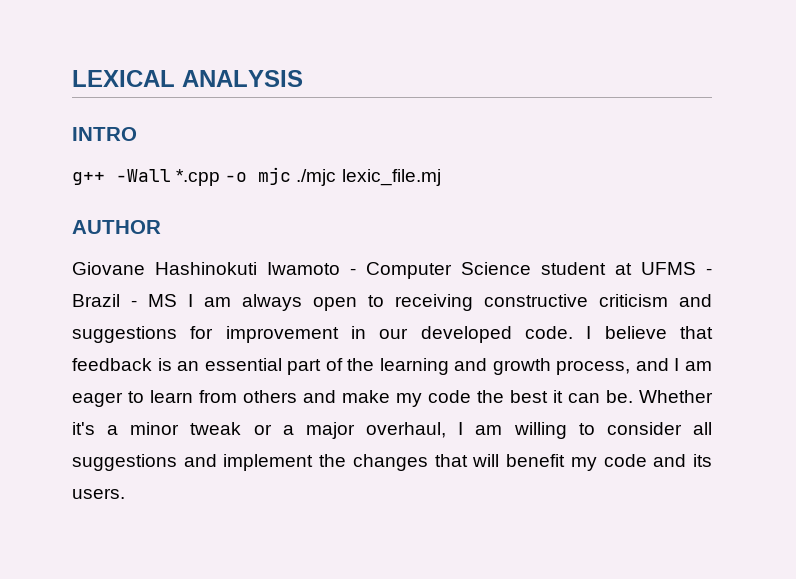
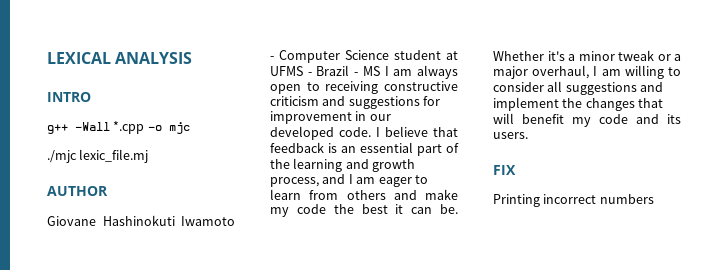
(292, 176) none -> (190, 128) //
(125, 493) none -> [493,165,516,175] [493,194,654,207] // FIX // Printing incorrect numbers

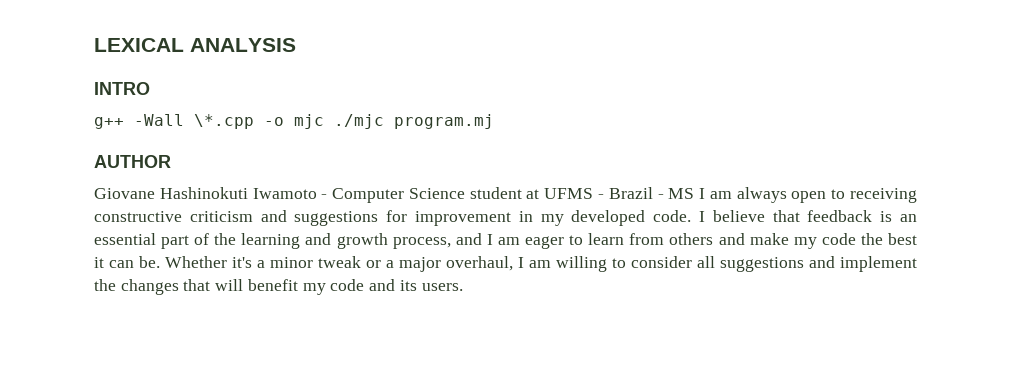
[113,121,145,134] *.cpp -> [194,114,254,129] \*.cpp
[47,149,149,163] // ./mjc lexic_file.mj -> [334,114,494,129] ./mjc program.mj
[369,114,391,121] our -> [540,214,564,226] my
[493,165,516,175] [493,194,654,207] // FIX // Printing incorrect numbers -> (463, 287) none

